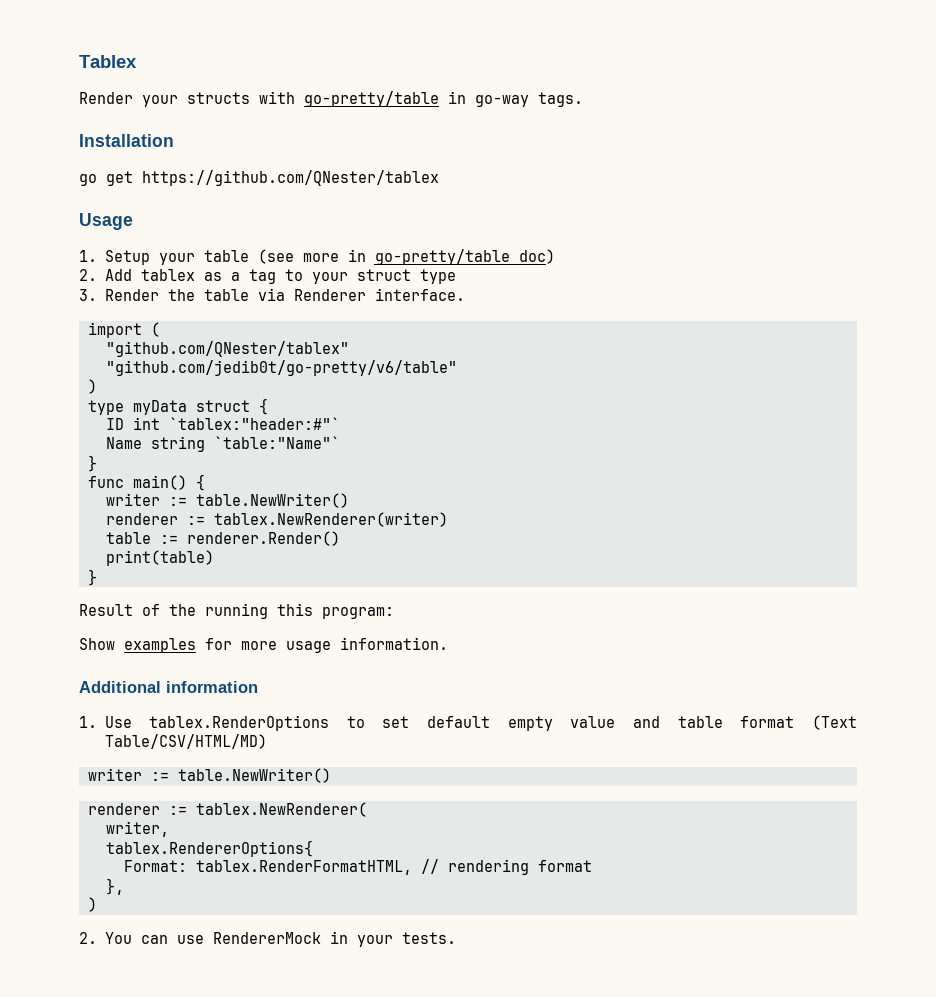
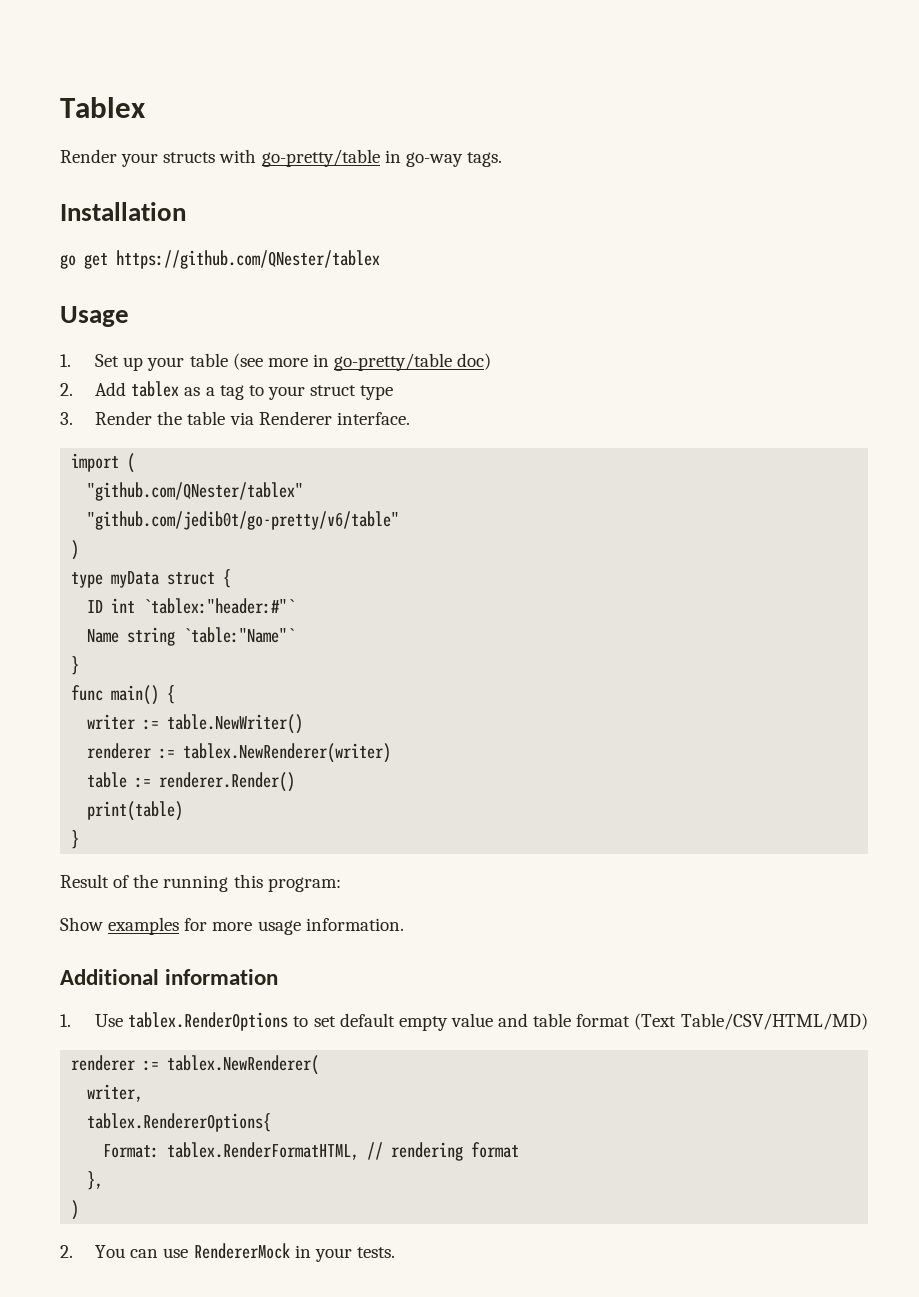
[104,250,150,265] Setup -> [95,354,144,371] Set up
[88,768,331,783] // writer := table.NewWriter() -> (868, 1021) none

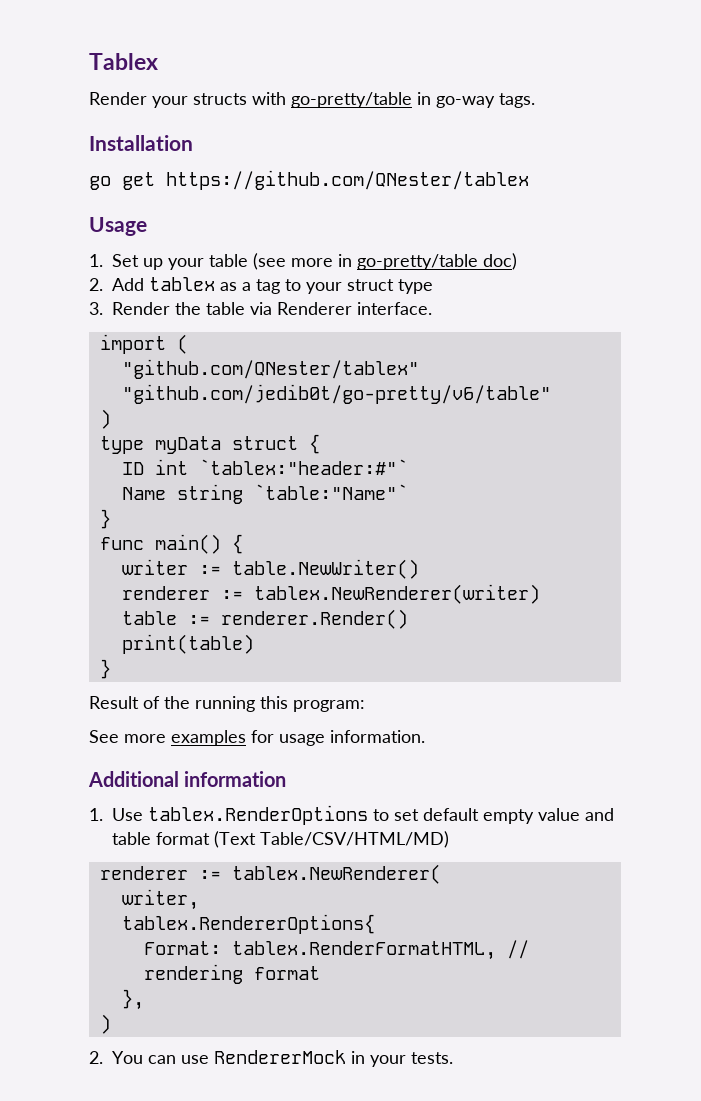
[60,917,103,931] Show -> [89,730,166,743] See more
[212,922,253,931] more -> (274, 736) none

